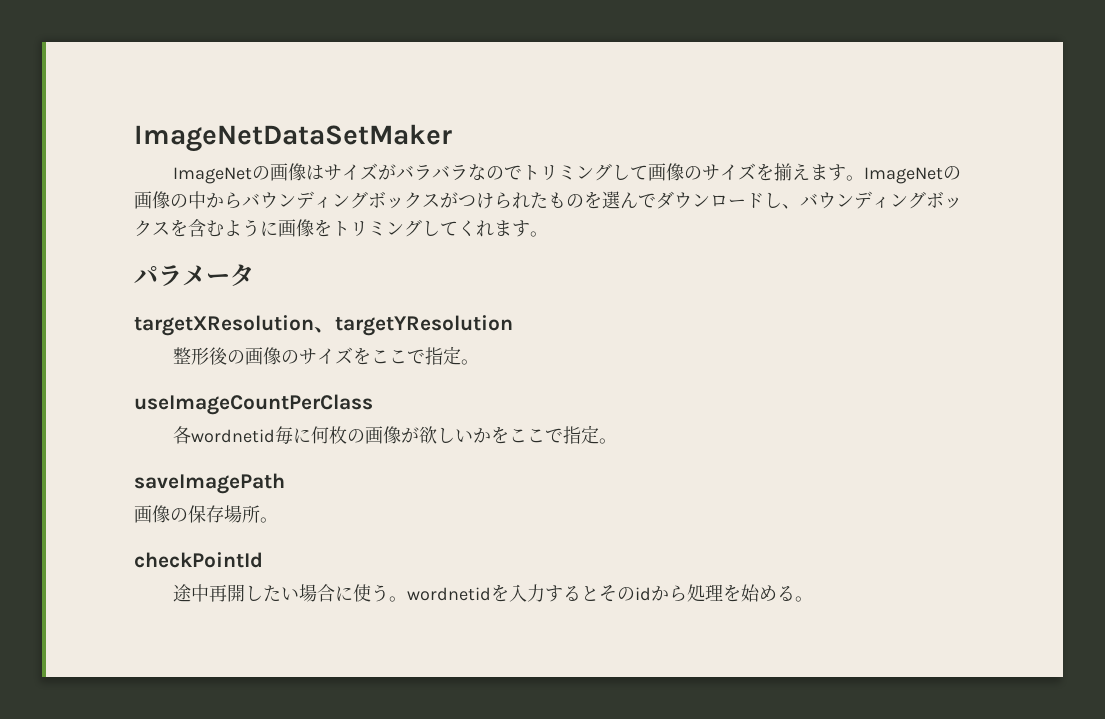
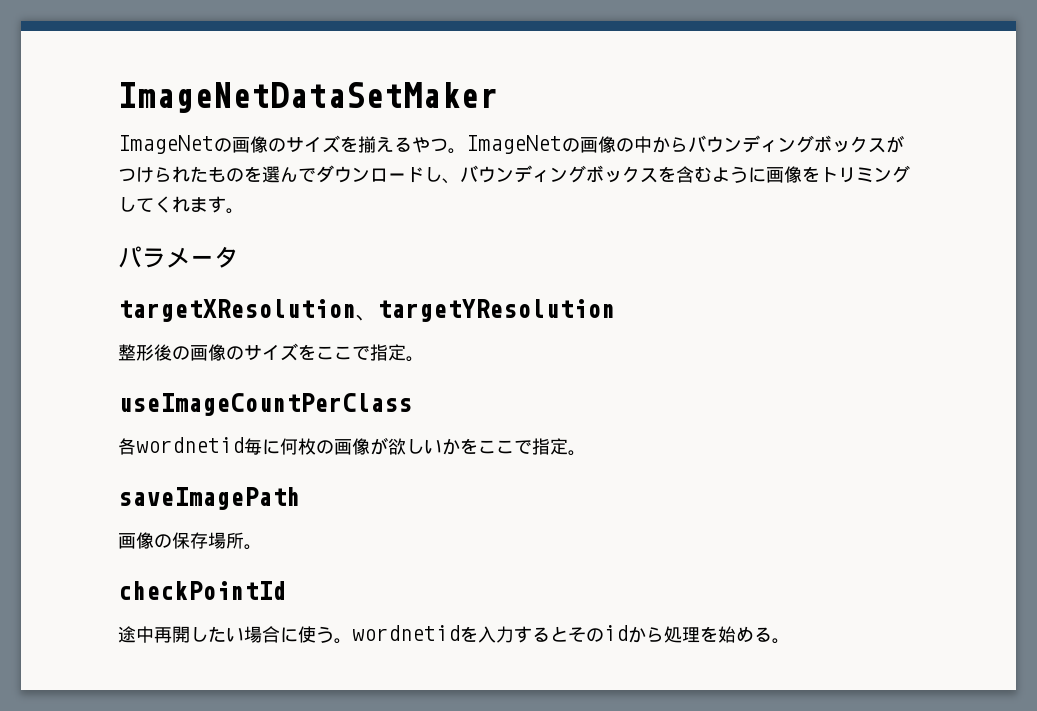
[305,163,684,181] はサイズがバラバラなのでトリミングして画像 -> (268, 144) none
[809,164,846,181] ます -> [394,137,448,153] るやつ

